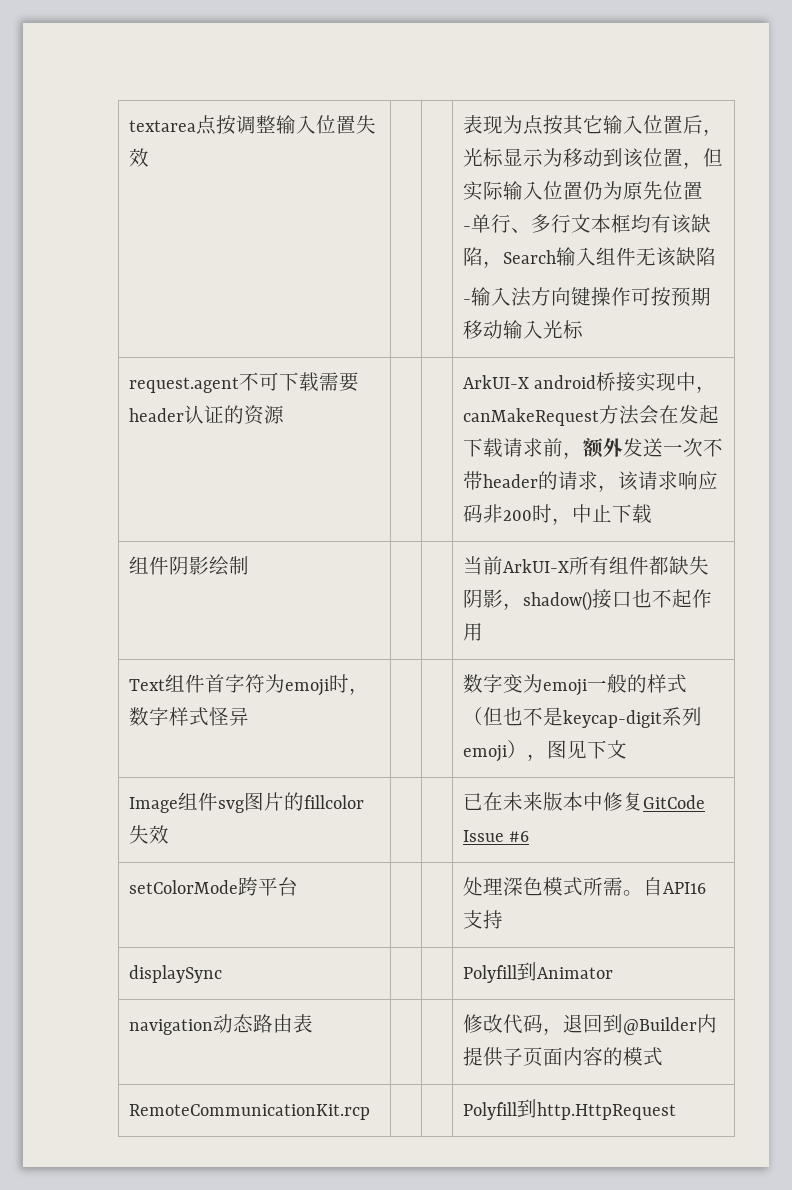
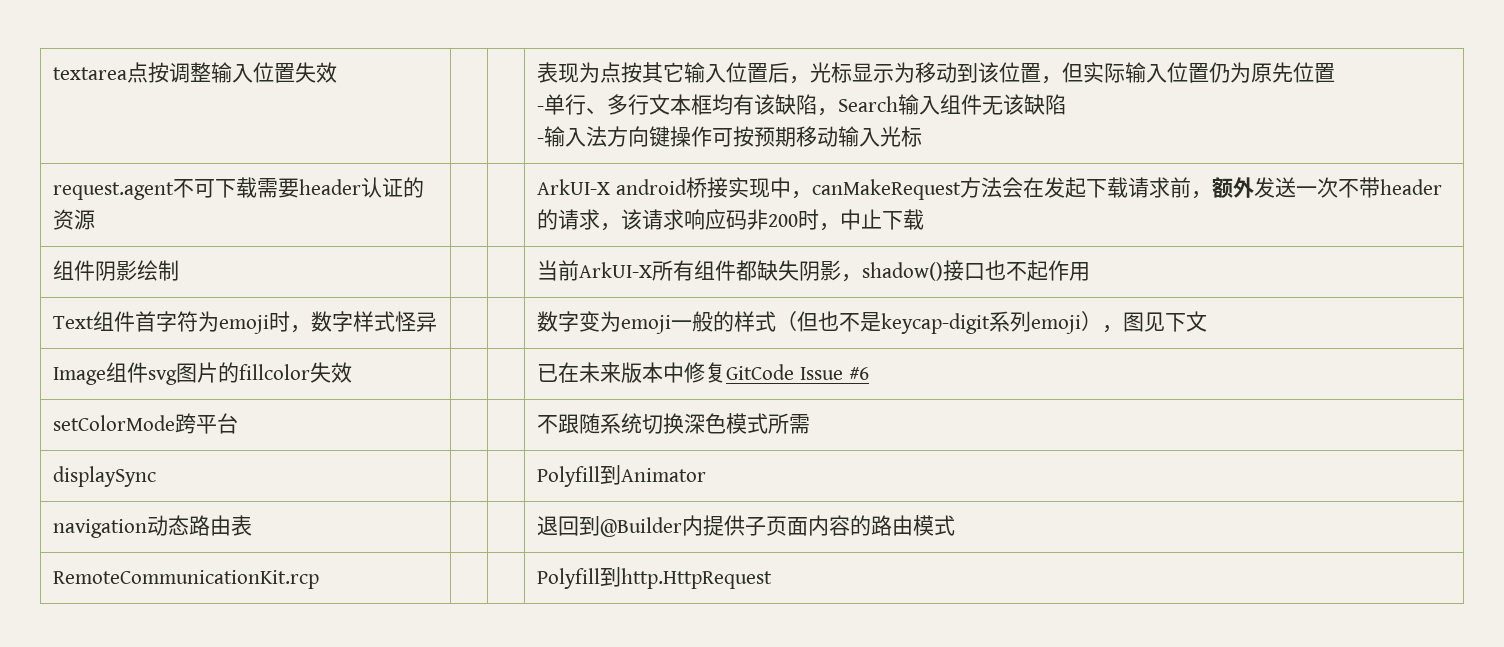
[462,877,503,896] 处理 -> [537,413,685,434] 不跟随系统切换
[622,877,706,896] [462,910,503,929] 。自API16支持 -> (811, 424) none
[462,1014,563,1035] 修改代码， -> (253, 525) none
(623, 1056) none -> [871,515,914,536] 路由

